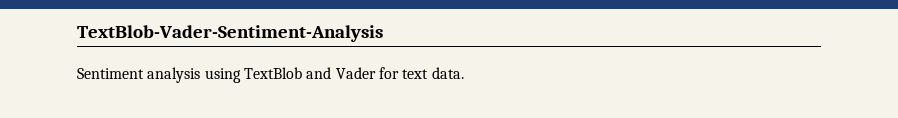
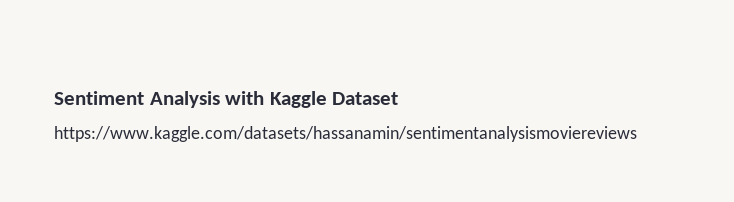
[77,25,383,42] [77,67,464,83] TextBlob-Vader-Sentiment-Analysis // Sentiment analysis using TextBlob and Vader for text data. -> [54,91,399,108] [54,126,637,142] Sentiment Analysis with Kaggle Dataset // https://www.kaggle.com/datasets/hassanamin/sentimentanalysismoviereviews

